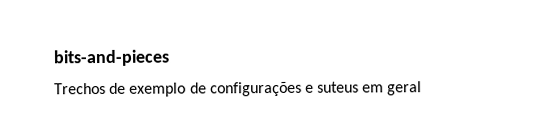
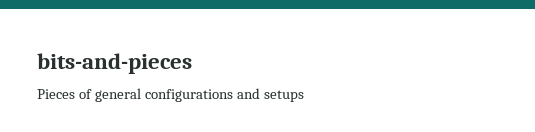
[54,81,423,97] Trechos de exemplo de configurações e suteus em geral -> [37,88,304,102] Pieces of general configurations and setups

